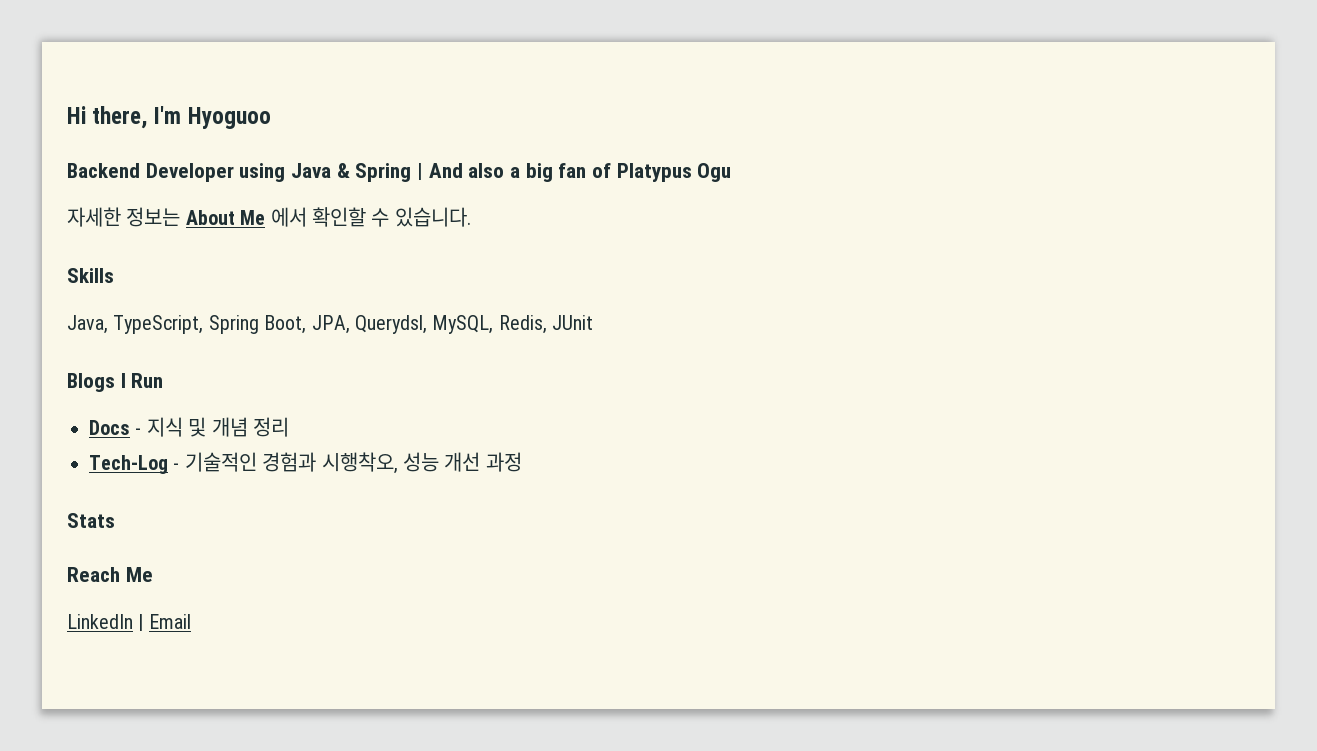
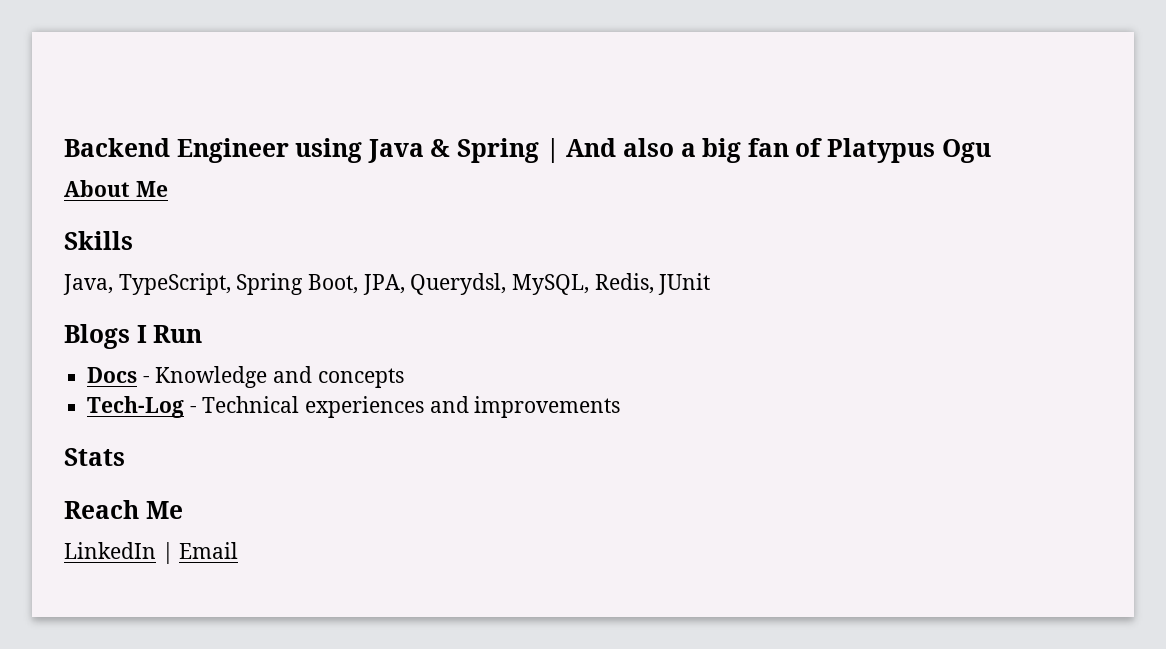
[67,106,271,129] [67,163,234,182] Hi there, I'm Hyoguoo // Backend Developer -> [64,138,289,163] Backend Engineer
[67,207,181,227] 자세한 정보는 -> (991, 151) none
[270,207,471,227] 에서 확인할 수 있습니다. -> (168, 189) none
[146,417,289,437] [89,452,522,474] 지식 및 개념 정리 // Tech-Log - 기술적인 경험과 시행착오, 성능 개선 과정 -> [155,366,404,388] [87,396,621,418] Knowledge and concepts // Tech-Log - Technical experiences and improvements

